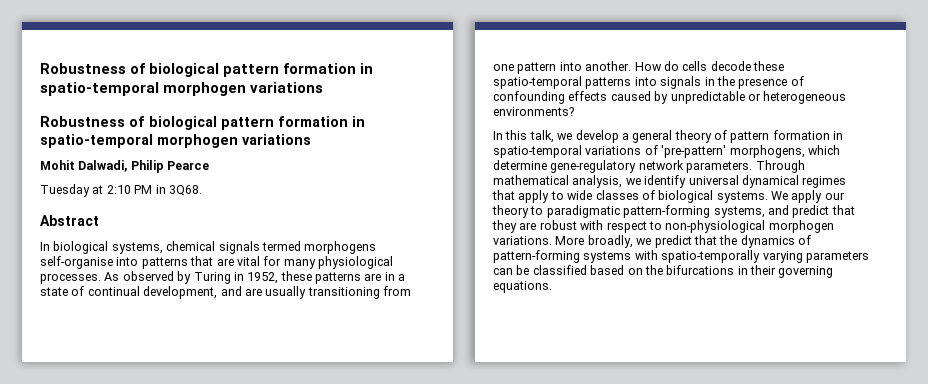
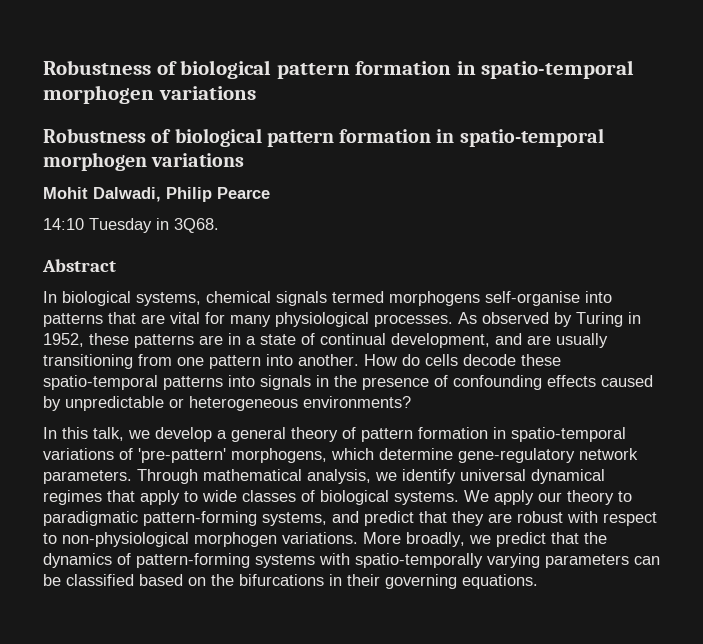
[40,184,153,197] Tuesday at 2:10 PM -> [43,218,152,233] 14:10 Tuesday

